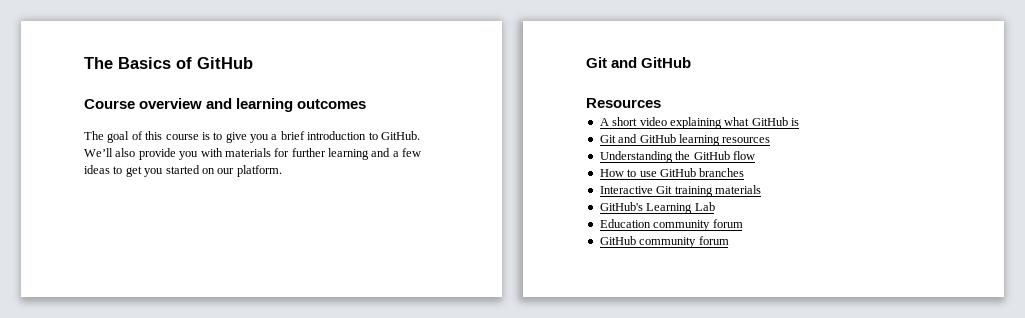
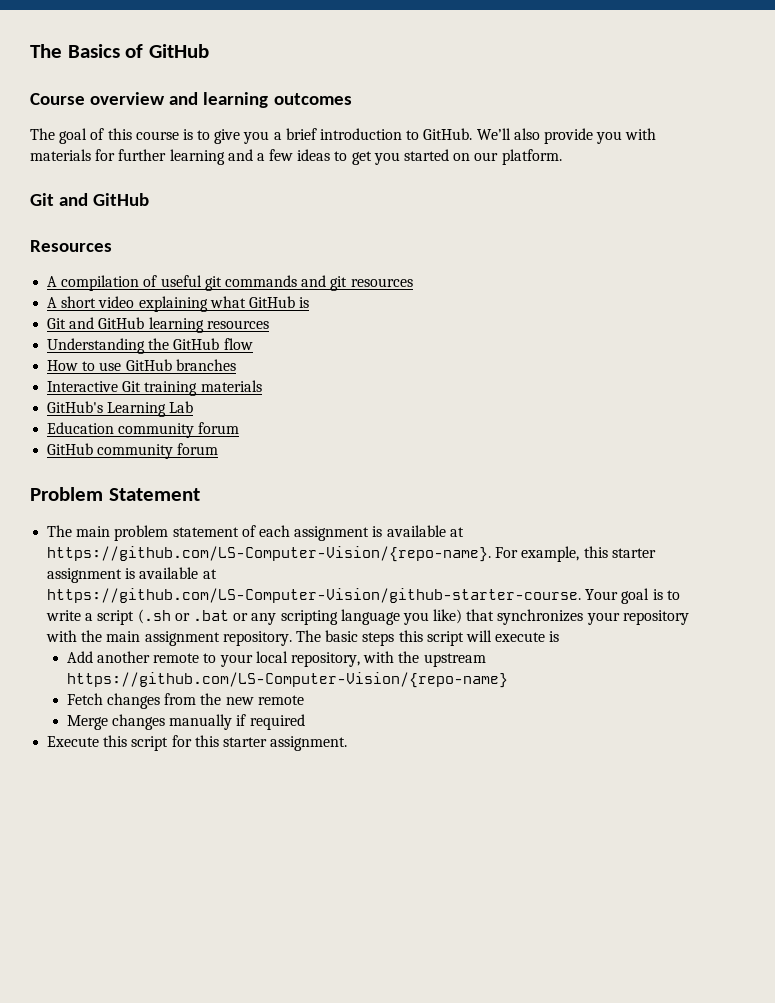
(661, 103) none -> [47,275,413,291] // A compilation of useful git commands and git resources
(729, 240) none -> [30,487,200,501] [47,525,464,541] [47,546,656,562] [47,567,217,583] [47,588,680,604] [46,609,689,625] [46,630,560,646] [66,651,486,667] [66,672,508,688] [66,693,304,709] [66,714,305,730] [47,735,348,751] // Problem Statement // The main problem statement of each assignment is available at https://github.com/LS-Computer-Vision/{repo-name}. For example, this starter assignment is available at https://github.com/LS-Computer-Vision/github-starter-course. Your goal is to write a script (.sh or .bat or any scripting language you like) that synchronizes your repository with the main assignment repository. The basic steps this script will execute is // Add another remote to your local repository, with the upstream https://github.com/LS-Computer-Vision/{repo-name} // Fetch changes from the new remote // Merge changes manually if required // Execute this script for this starter assignment.

